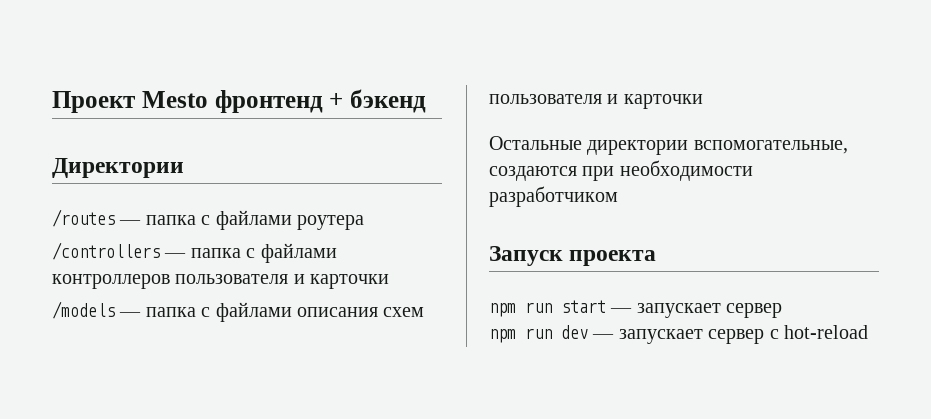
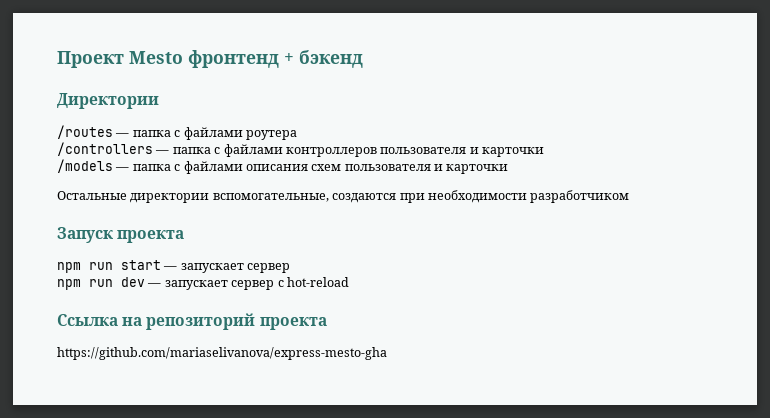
(868, 332) none -> [57,313,327,330] [57,347,387,360] // Ссылка на репозиторий проекта // https://github.com/mariaselivanova/express-mesto-gha

